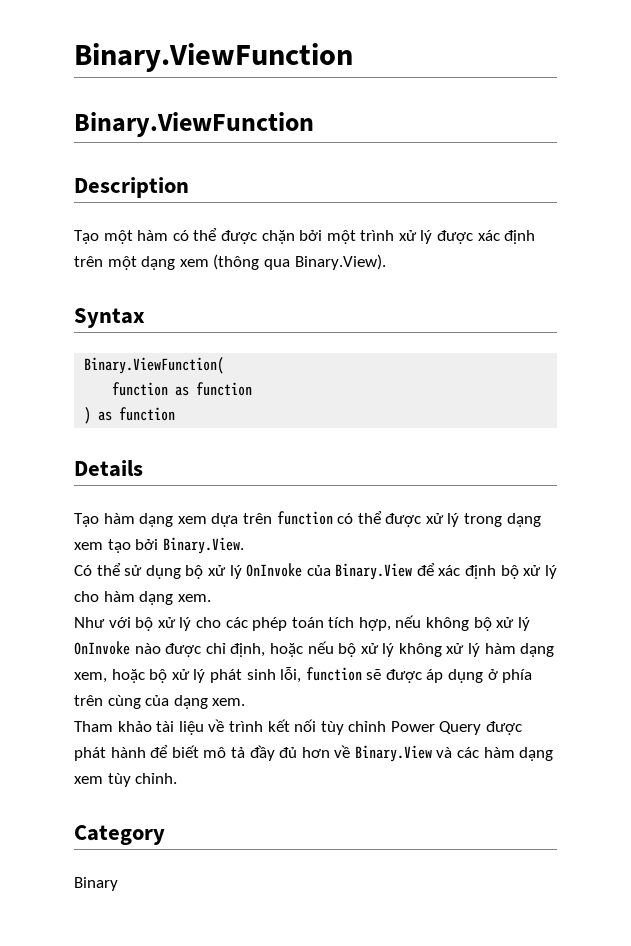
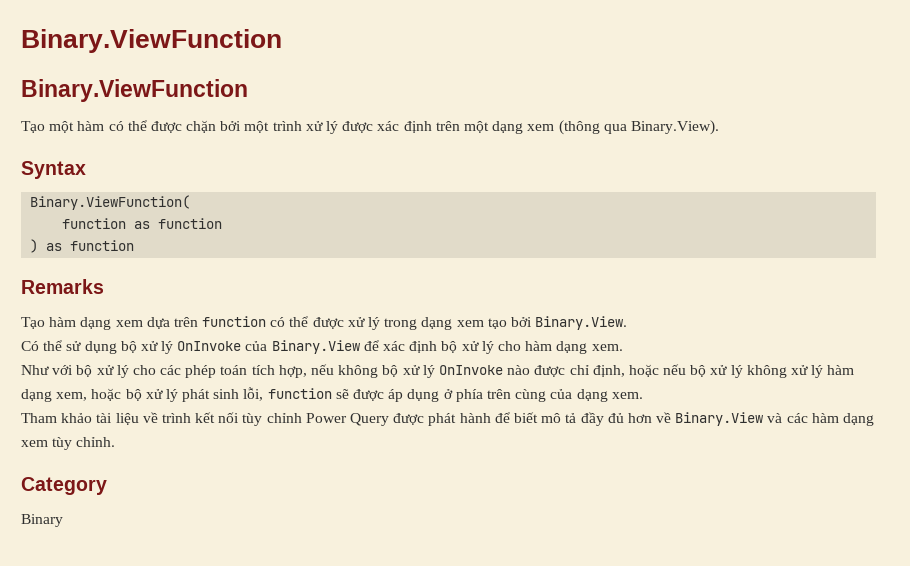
[74,177,189,198] // Description -> (248, 90) none
[74,460,143,477] Details -> [21,279,104,294] Remarks

